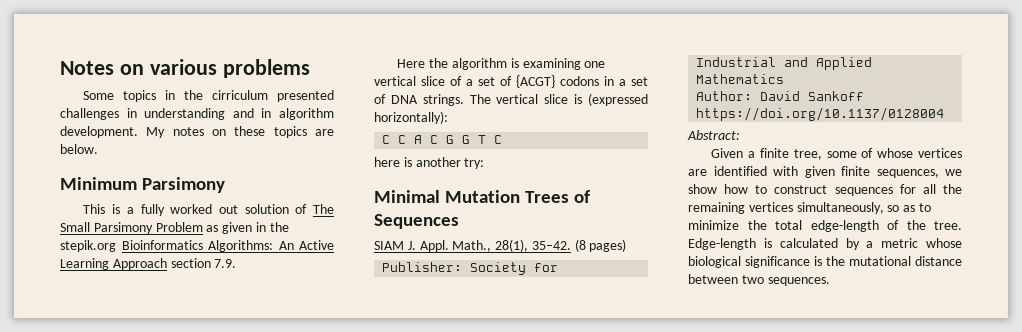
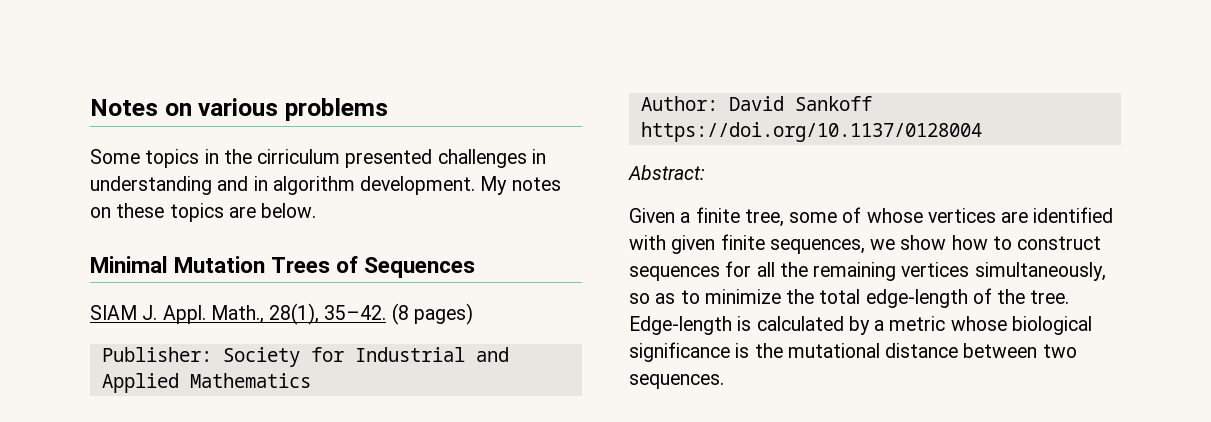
[60,177,226,193] [83,204,334,216] [60,222,289,234] [60,240,334,252] [60,258,237,270] [397,58,606,70] [374,75,648,88] [374,93,648,106] [374,111,448,124] [382,135,503,144] [374,157,485,169] // Minimum Parsimony // This is a fully worked out solution of The Small Parsimony Problem as given in the stepik.org Bioinformatics Algorithms: An Active Learning Approach section 7.9. // Here the algorithm is examining one vertical slice of a set of {ACGT} codons in a set of DNA strings. The vertical slice is (expressed horizontally): // C C A C G G T C // here is another try: -> (317, 210) none

